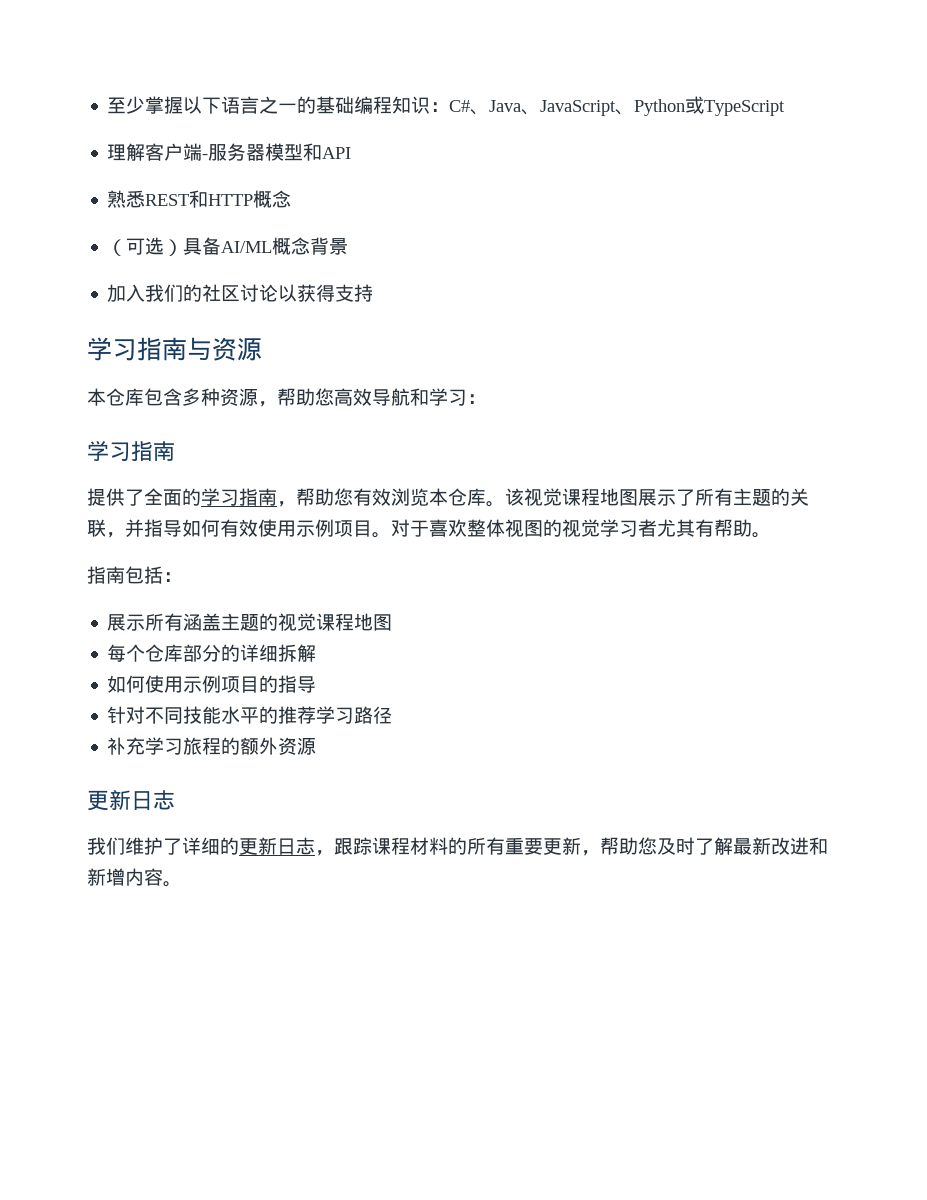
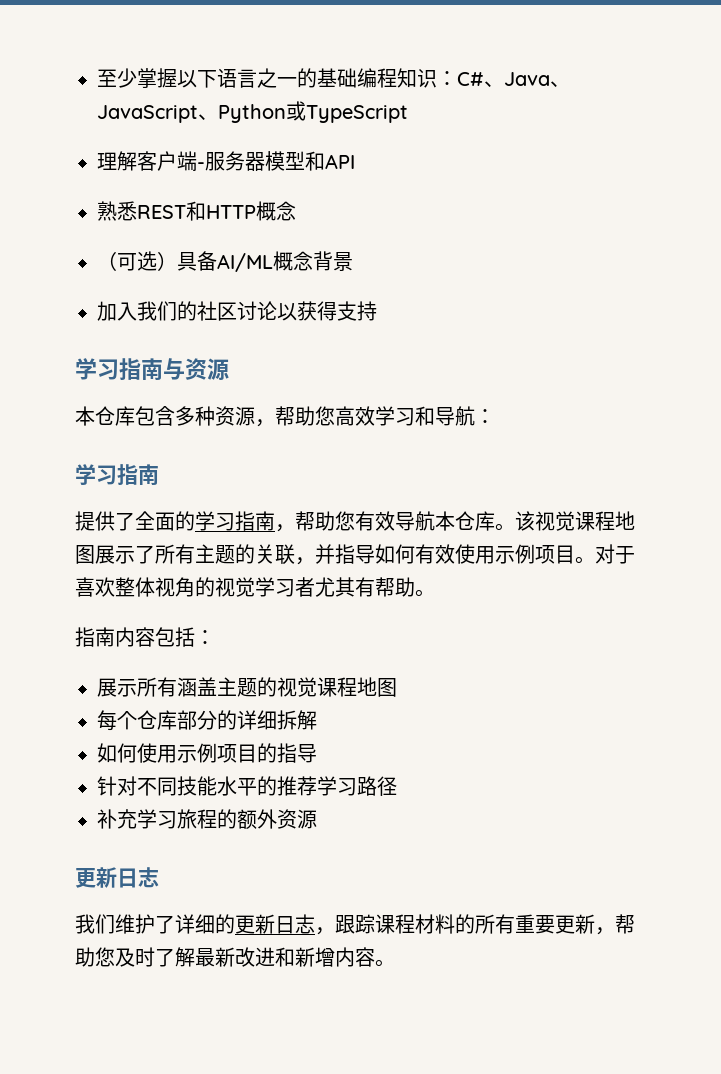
[372,388,467,406] 导航和学习 -> [375,406,475,426] 学习和导航
[391,488,429,506] 浏览 -> [395,511,435,531] 导航
[524,520,543,537] 图 -> [175,577,195,597] 角
(125, 575) none -> [115,627,155,647] 内容

